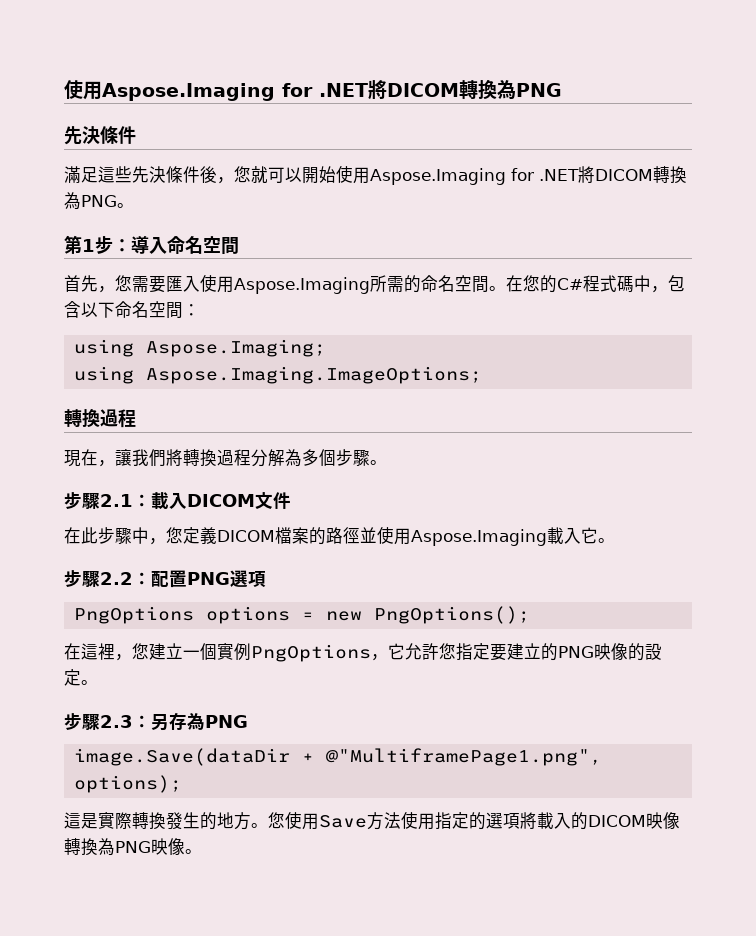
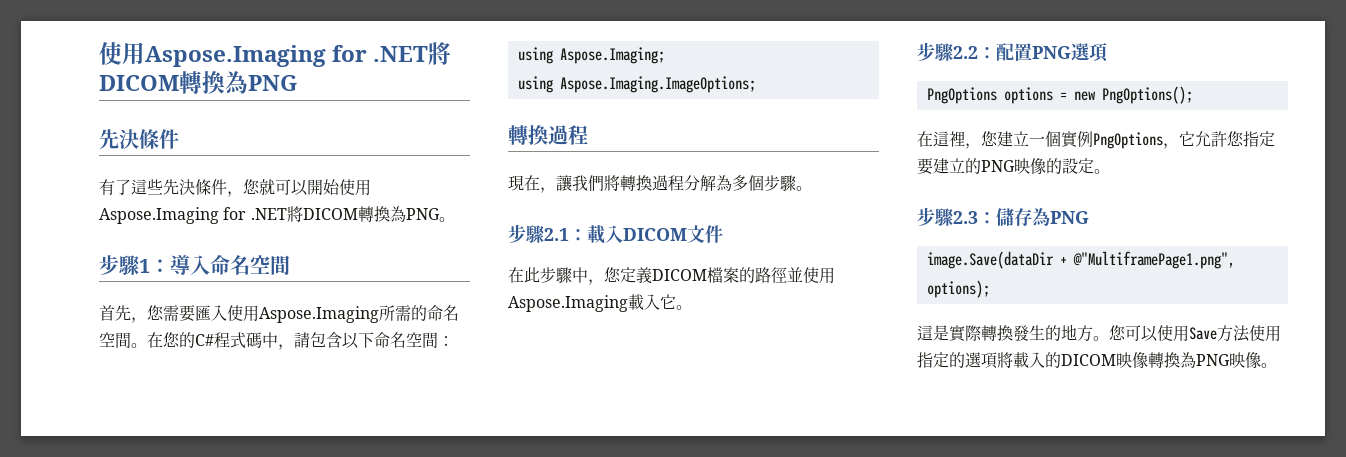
[64,166,98,183] 滿足 -> [99,179,131,195] 有了
[200,166,217,183] 後 -> (227, 187) none
[64,235,113,254] 第1步 -> [99,255,150,276] 步驟1
(668, 289) none -> [294,332,310,348] 請
[151,714,169,731] 另 -> [996,208,1014,226] 儲
(285, 820) none -> [1125,325,1158,342] 可以

